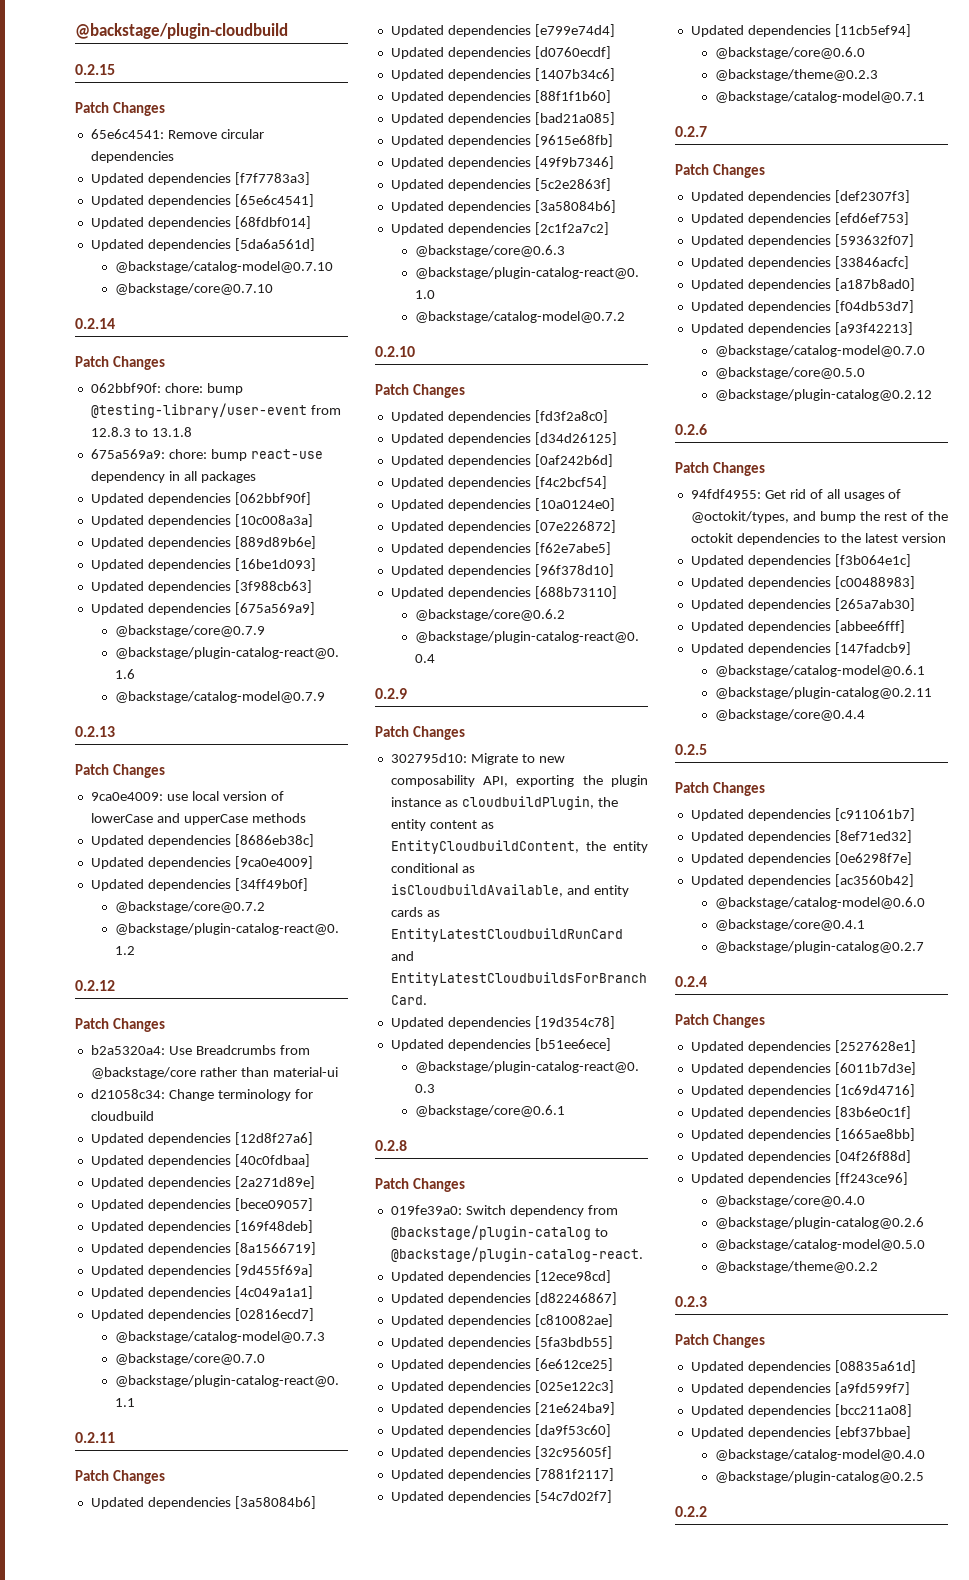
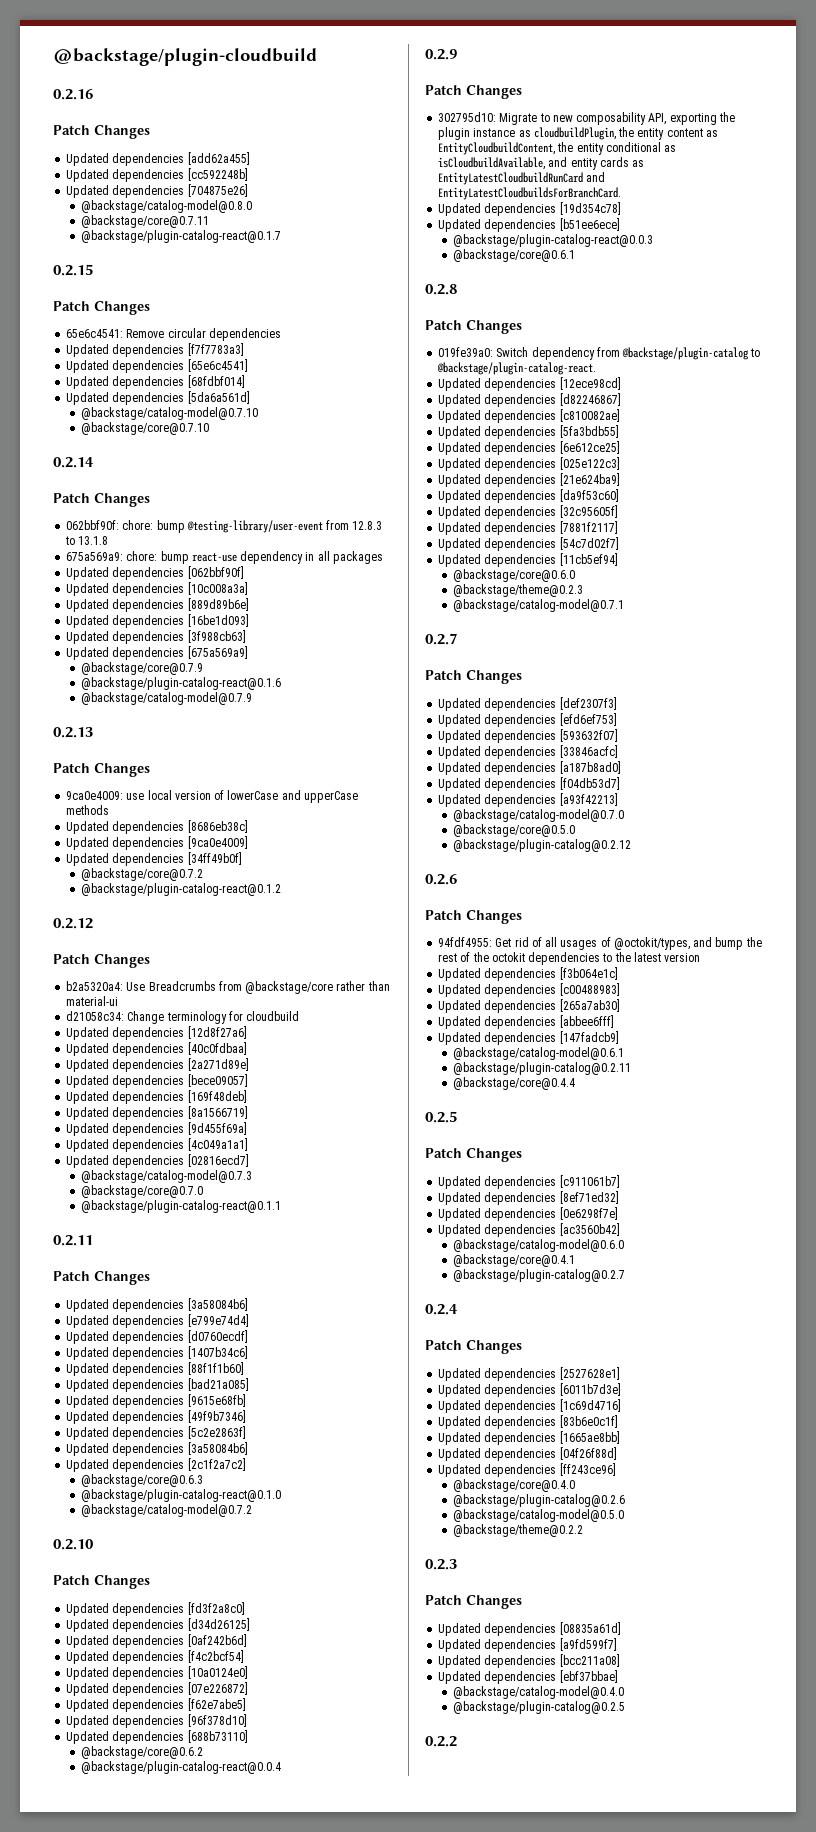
(288, 31) none -> [53,89,93,100] [53,125,150,139] [66,152,250,166] [66,168,248,182] [66,184,248,198] [80,200,252,213] [80,215,209,228] [80,230,281,243] // 0.2.16 // Patch Changes // Updated dependencies [add62a455] // Updated dependencies [cc592248b] // Updated dependencies [704875e26] // @backstage/catalog-model@0.8.0 // @backstage/core@0.7.11 // @backstage/plugin-catalog-react@0.1.7

